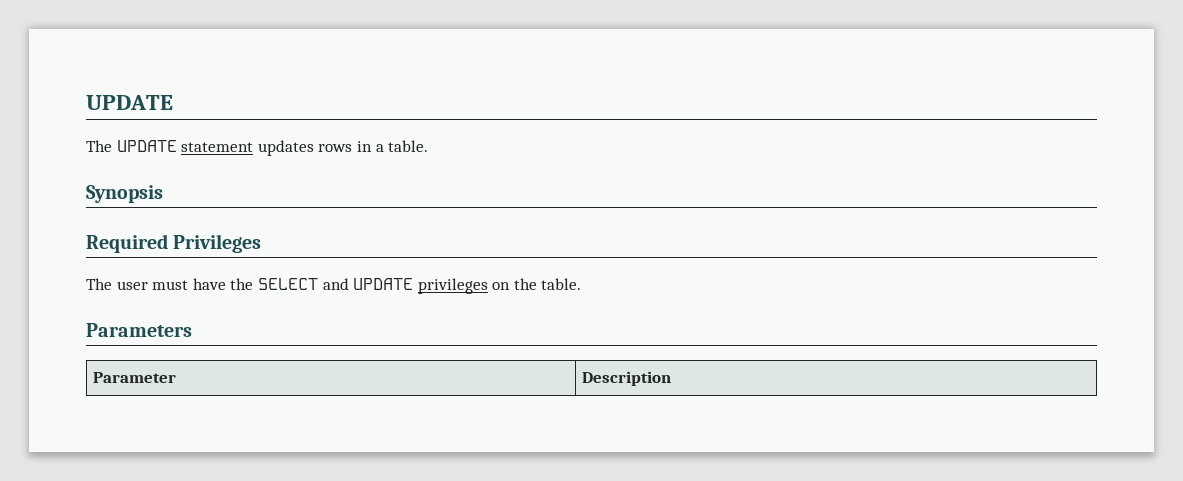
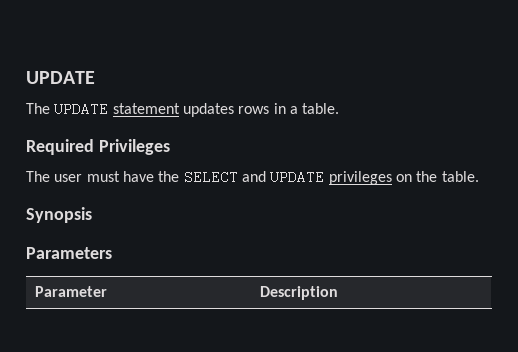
[86,185,163,203] // Synopsis -> (340, 108) none
(582, 284) none -> [26,207,92,223] // Synopsis

